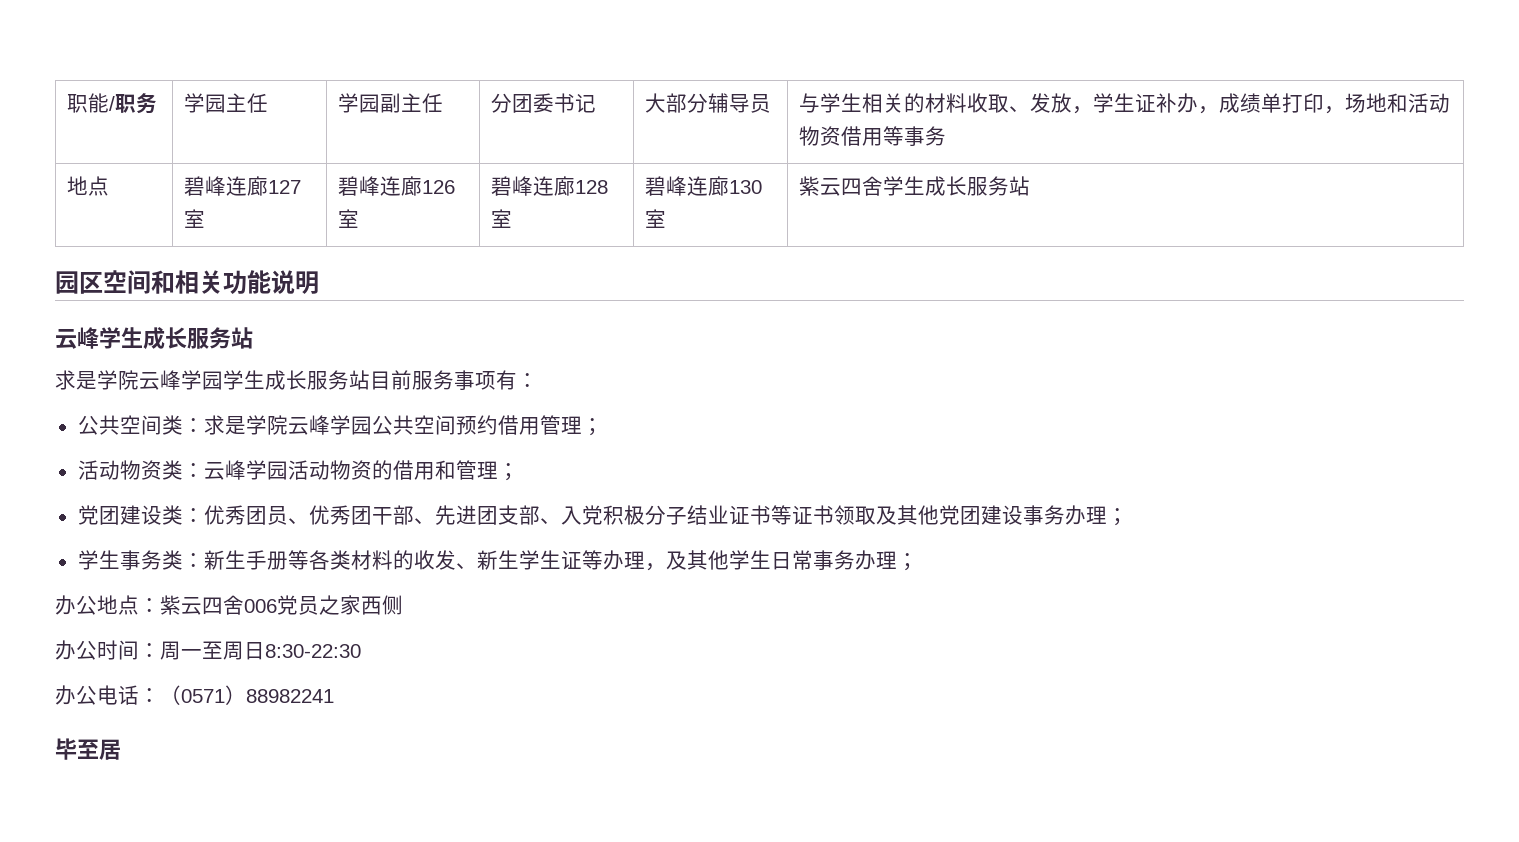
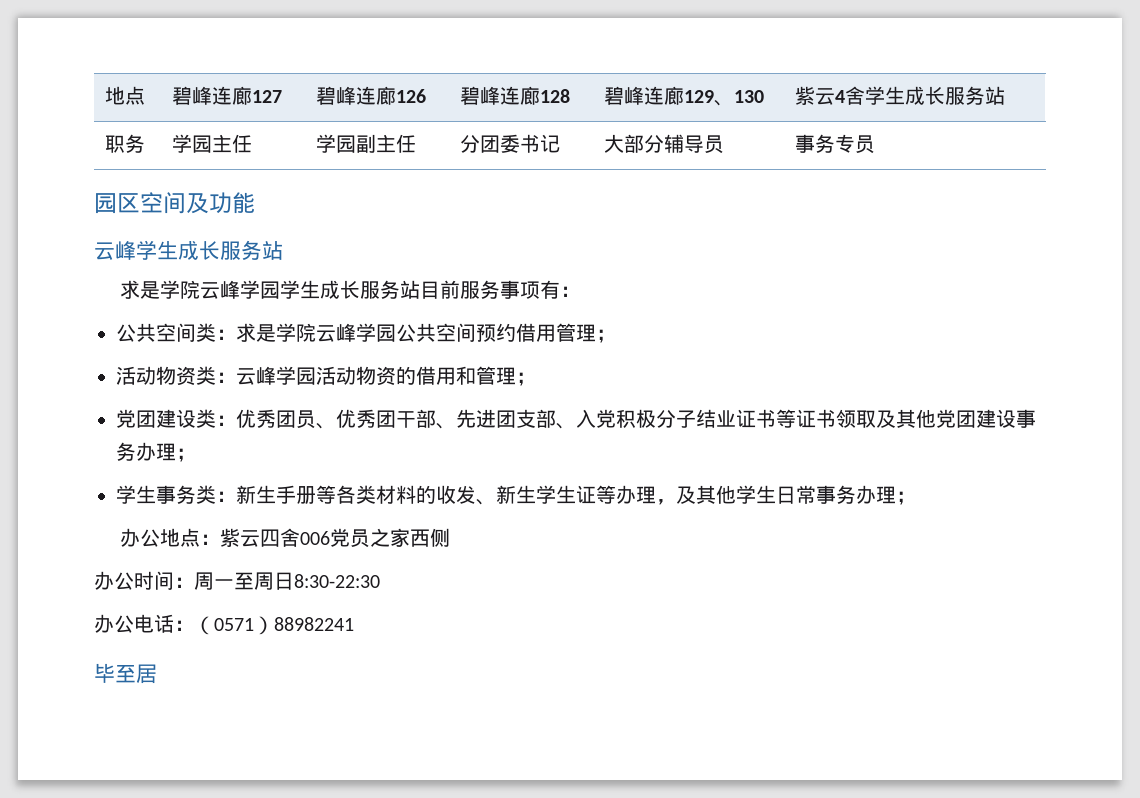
[66,93,115,113] 职能/ -> [104,86,145,105] [171,86,282,105] [315,86,426,105] [459,86,570,105] [603,86,764,106] [794,86,1005,105] 地点 | 碧峰连廊127 | 碧峰连廊126 | 碧峰连廊128 | 碧峰连廊129、130 | 紫云4舍学生成长服务站 //
[798,93,1450,114] [798,126,946,146] [66,176,109,196] [183,176,301,196] [183,209,205,228] [337,176,455,196] [337,209,359,228] [490,176,608,196] [490,209,512,228] [644,176,762,196] [644,209,666,228] [798,176,1030,196] 与学生相关的材料收取、发放，学生证补办，成绩单打印，场地和活动物资借用等事务 // 地点 | 碧峰连廊127室 | 碧峰连廊126室 | 碧峰连廊128室 | 碧峰连廊130室 | 紫云四舍学生成长服务站 -> [794,134,875,154] 事务专员
[151,270,223,294] 和相关 -> [186,193,209,214] 及
[271,270,319,294] 说明 -> (255, 203) none

